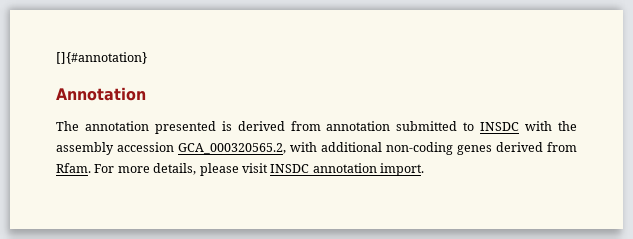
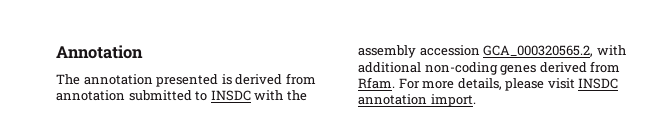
[56,52,147,64] []{#annotation} // -> (56, 52) none

